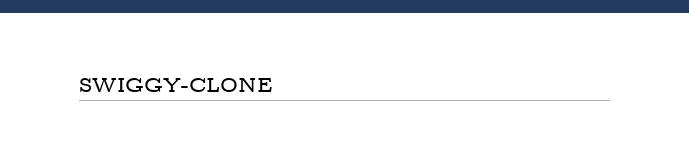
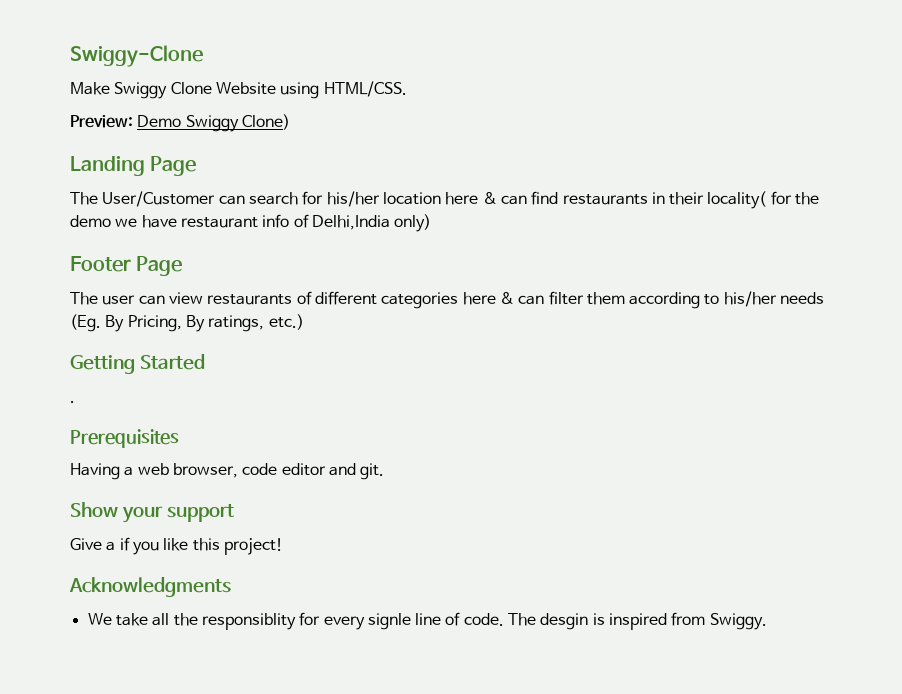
[79,77,272,92] SWIGGY-CLONE -> [70,45,203,67] [70,81,407,99] [70,114,290,132] [70,156,197,176] [70,191,820,209] [70,214,432,232] [70,256,183,276] [70,291,825,309] [70,314,304,332] [70,354,205,374] [70,401,75,403] [70,429,179,448] [70,463,385,480] [70,502,234,523] [70,537,283,555] [69,577,231,597] [87,612,767,630] Swiggy-Clone // Make Swiggy Clone Website using HTML/CSS. // Preview: Demo Swiggy Clone) // Landing Page // The User/Customer can search for his/her location here & can find restaurants in their locality( for the demo we have restaurant info of Delhi,India only) // Footer Page // The user can view restaurants of different categories here & can filter them according to his/her needs (Eg. By Pricing, By ratings, etc.) // Getting Started // . // Prerequisites // Having a web browser, code editor and git. // Show your support // Give a if you like this project! // Acknowledgments // We take all the responsiblity for every signle line of code. The desgin is inspired from Swiggy.

